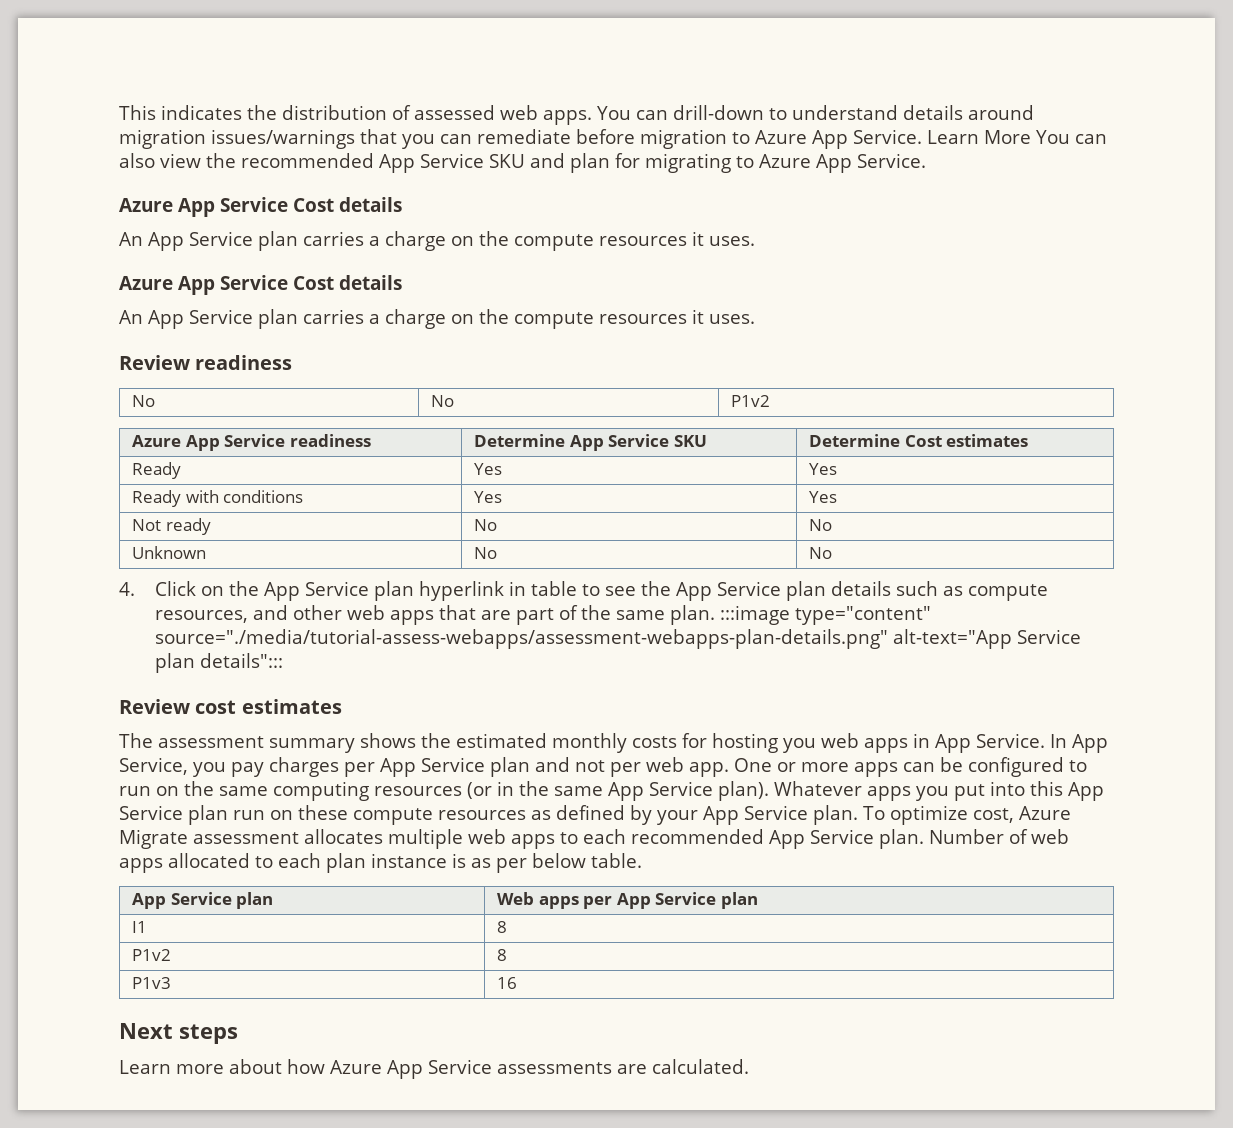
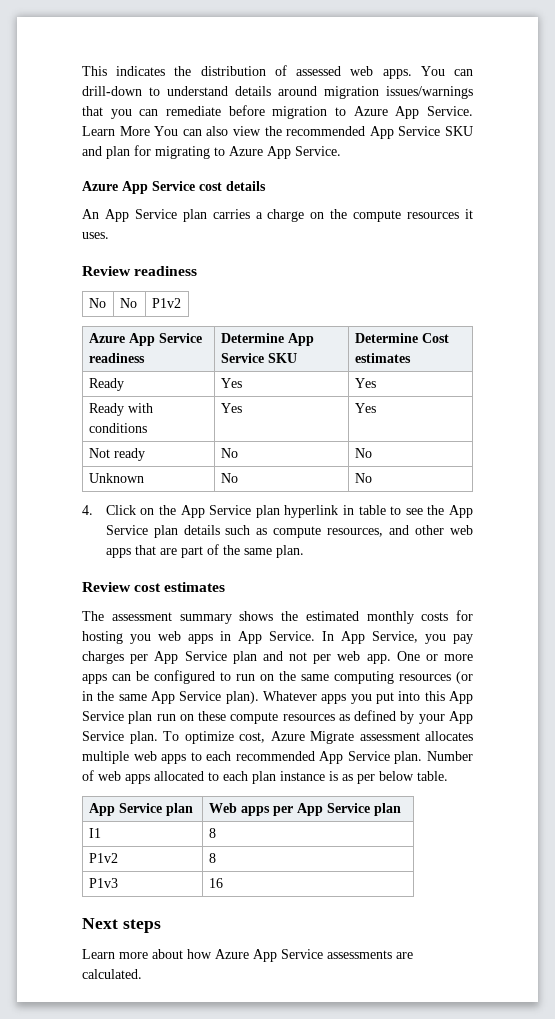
[293,197,402,212] [119,231,755,251] [119,275,334,295] Cost details // An App Service plan carries a charge on the compute resources it uses. // Azure App Service Cost -> [199,182,222,191] cost
[720,605,932,625] [155,629,1082,649] [155,653,284,673] :::image type="content" source="./media/tutorial-assess-webapps/assessment-webapps-plan-details.png" alt-text="App Service plan details"::: -> (304, 551) none

